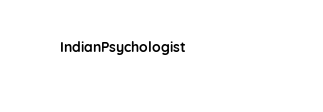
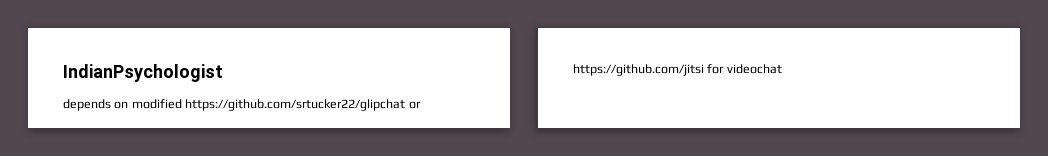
(186, 48) none -> [63,99,421,111] [573,64,782,76] // depends on modified https://github.com/srtucker22/glipchat or https://github.com/jitsi for videochat

